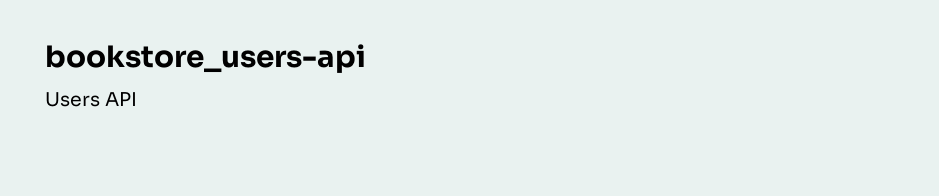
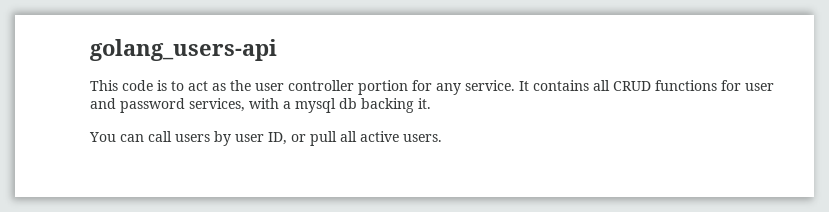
[45,44,366,73] [45,92,138,107] bookstore_users-api // Users API -> [90,39,277,61] [90,80,774,95] [90,98,431,113] [89,131,442,146] golang_users-api // This code is to act as the user controller portion for any service. It contains all CRUD functions for user and password services, with a mysql db backing it. // You can call users by user ID, or pull all active users.

